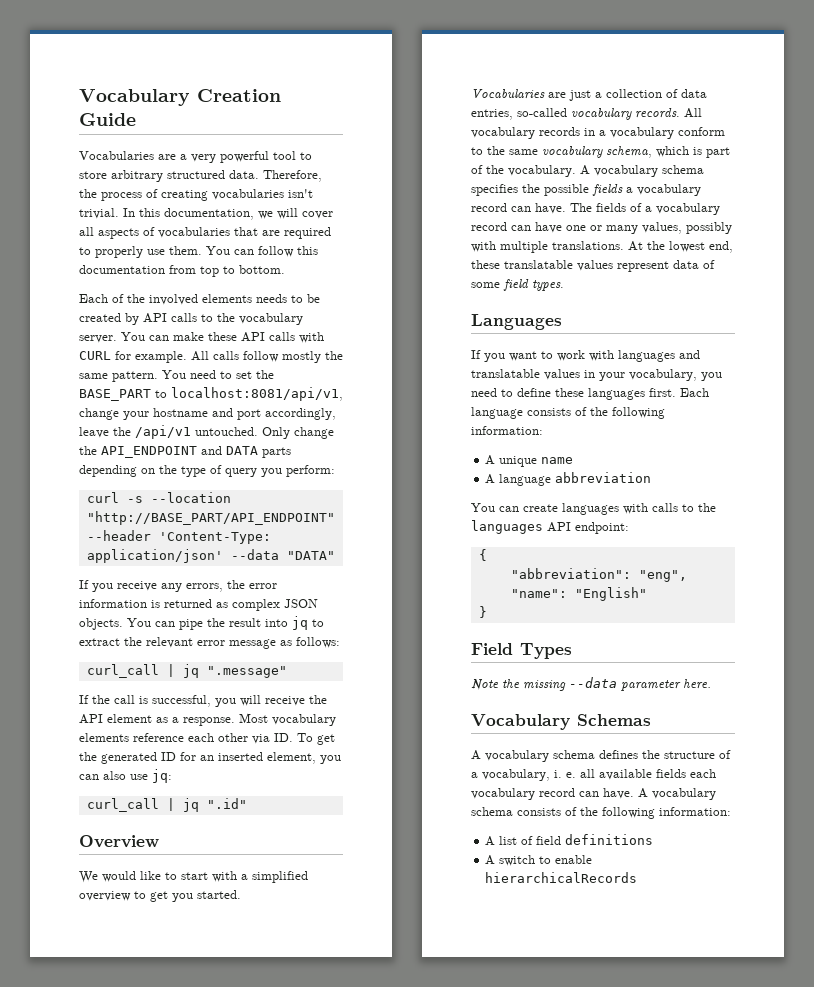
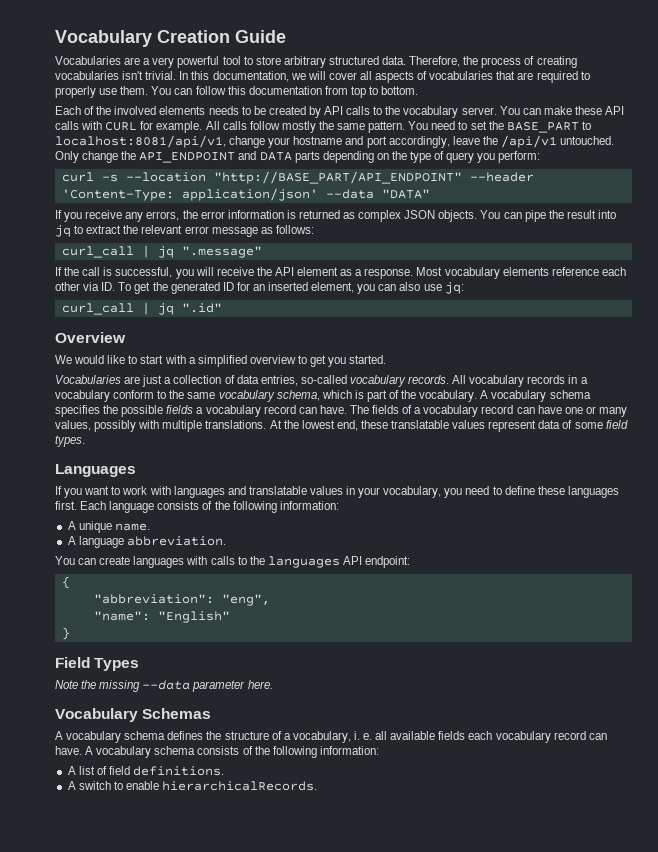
[541,457,574,464] name -> [114,523,150,531] name.
[555,472,652,483] abbreviation -> [126,536,226,546] abbreviation.
[565,834,654,845] definitions -> [133,766,225,776] definitions.
[485,872,638,883] hierarchicalRecords -> [162,781,318,791] hierarchicalRecords.

